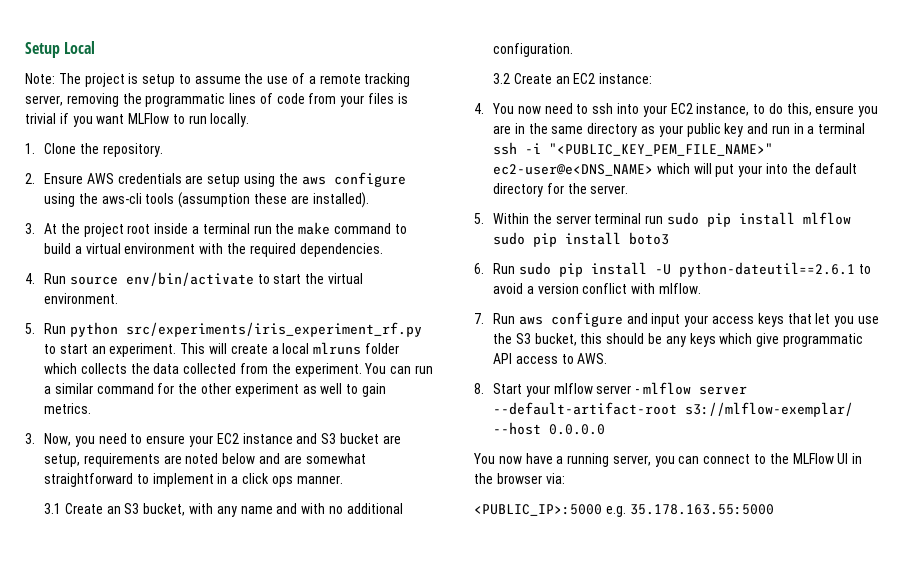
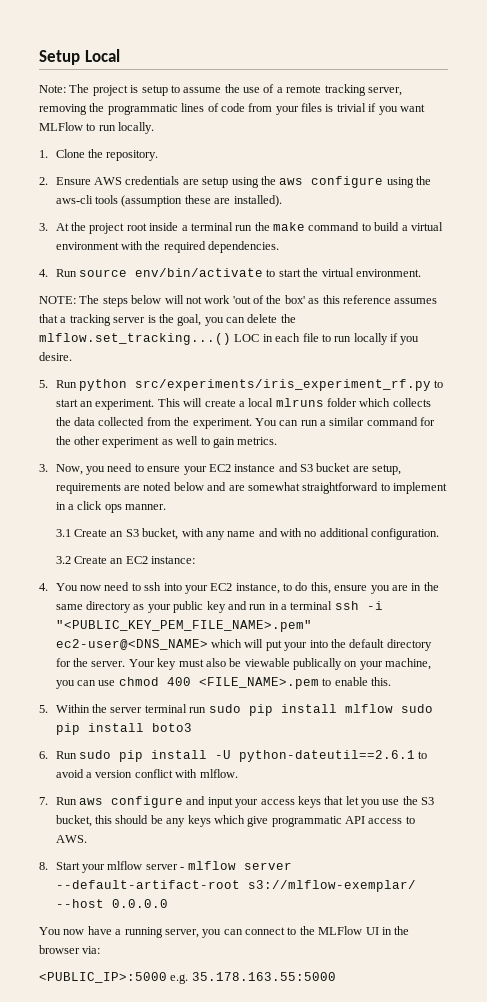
(119, 298) none -> [39,295,438,307] [39,314,296,326] [39,333,420,345] [39,352,72,361] // NOTE: The steps below will not work 'out of the box' as this reference assumes that a tracking server is the goal, you can delete the mlflow.set_tracking...() LOC in each file to run locally if you desire.
[549,143,774,156] [493,164,654,176] "<PUBLIC_KEY_PEM_FILE_NAME>" ec2-user@e<DNS_NAME> -> [55,620,312,632] [55,639,208,650] "<PUBLIC_KEY_PEM_FILE_NAME>.pem" ec2-user@<DNS_NAME>
(629, 189) none -> [128,658,432,670] [55,677,391,689] Your key must also be viewable publically on your machine, you can use chmod 400 <FILE_NAME>.pem to enable this.

